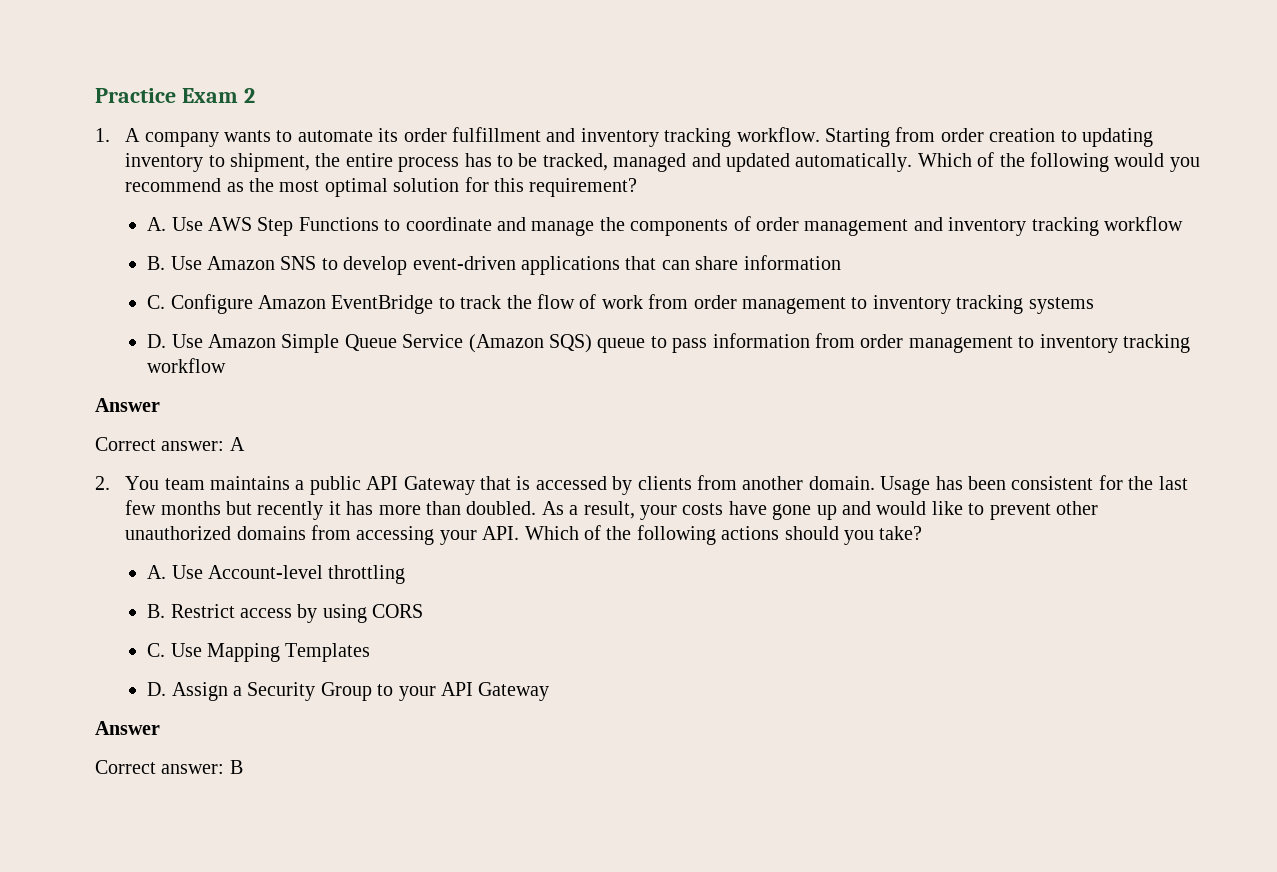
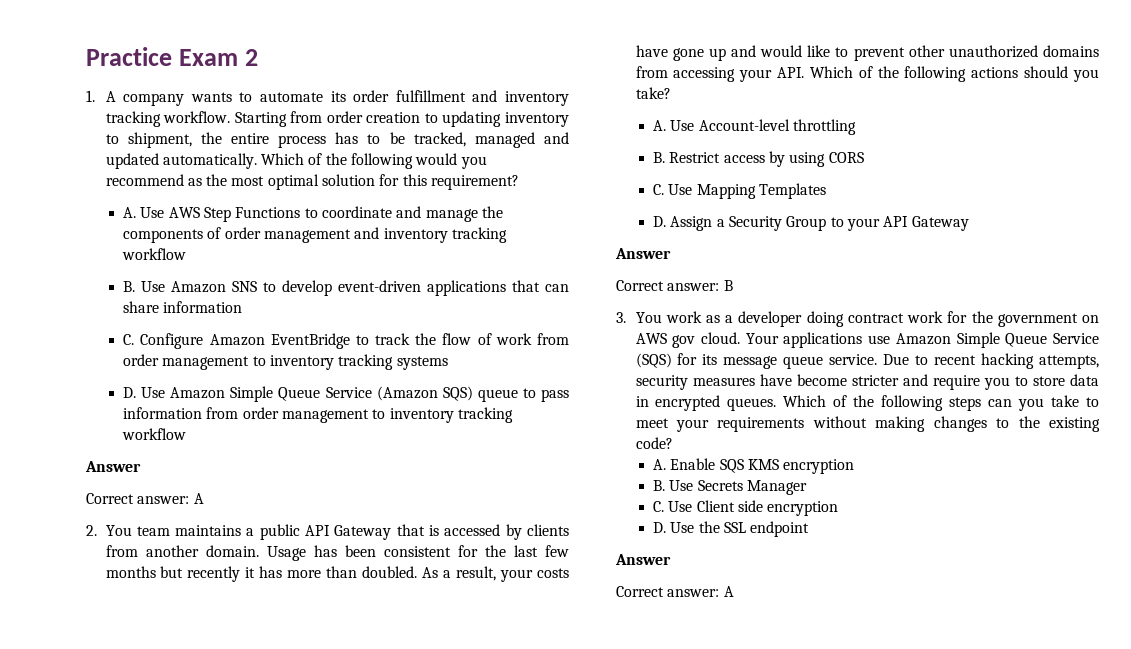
(243, 767) none -> [616,311,1099,327] [635,332,1099,348] [635,353,1099,369] [635,374,1099,390] [635,395,1099,411] [635,416,1100,432] [635,437,673,449] [653,458,855,474] [653,480,808,495] [653,500,839,516] [653,521,810,537] [615,554,671,565] [616,586,734,597] // 3. You work as a developer doing contract work for the government on AWS gov cloud. Your applications use Amazon Simple Queue Service (SQS) for its message queue service. Due to recent hacking attempts, security measures have become stricter and require you to store data in encrypted queues. Which of the following steps can you take to meet your requirements without making changes to the existing code? // A. Enable SQS KMS encryption // B. Use Secrets Manager // C. Use Client side encryption // D. Use the SSL endpoint // Answer // Correct answer: A

